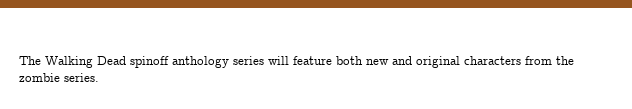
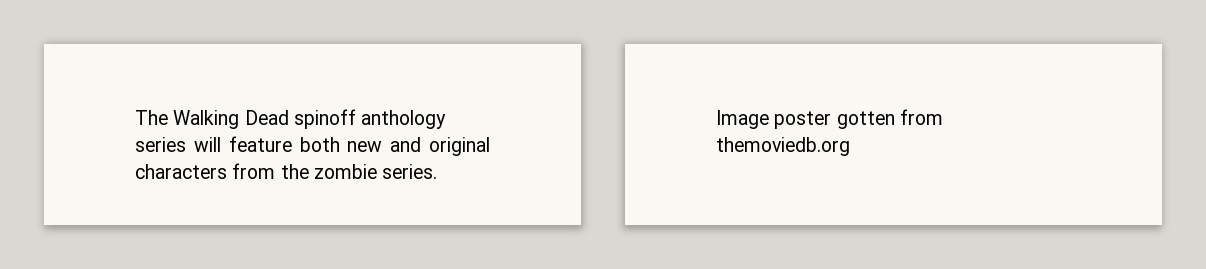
(99, 77) none -> [716,109,943,129] [716,137,850,156] Image poster gotten from themoviedb.org

